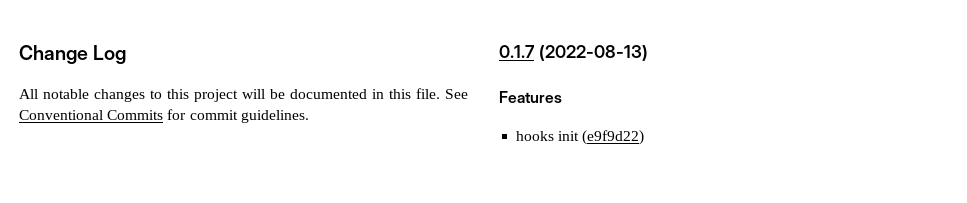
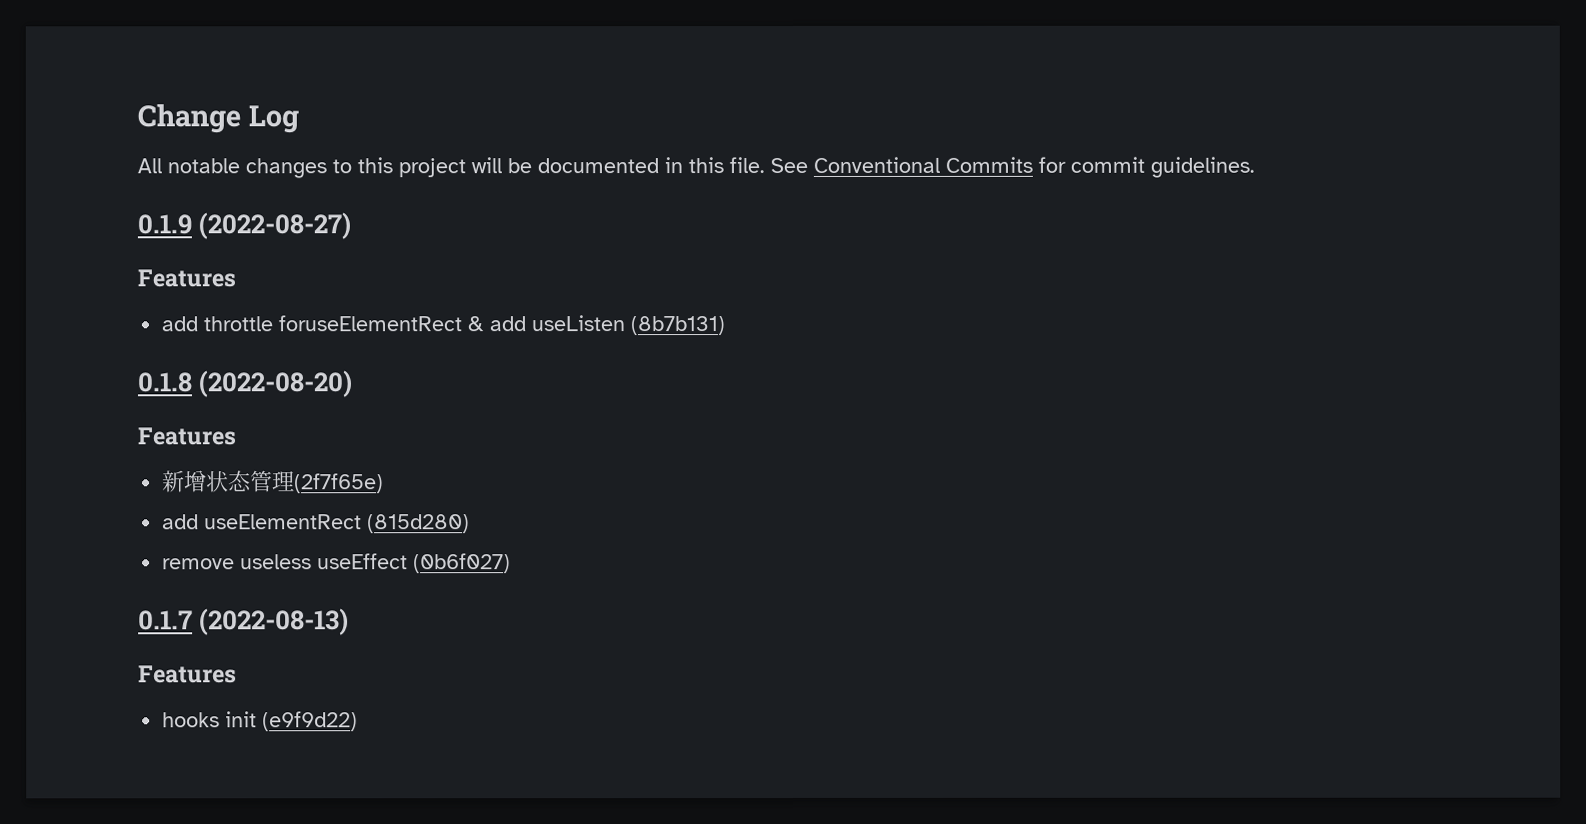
(309, 116) none -> [137,212,352,240] [137,269,236,288] [161,315,726,336] [137,370,353,398] [138,427,237,446] [162,470,385,494] [162,514,471,534] [162,553,512,574] // 0.1.9 (2022-08-27) // Features // add throttle foruseElementRect & add useListen (8b7b131) // 0.1.8 (2022-08-20) // Features // 新增状态管理(2f7f65e) // add useElementRect (815d280) // remove useless useEffect (0b6f027)

